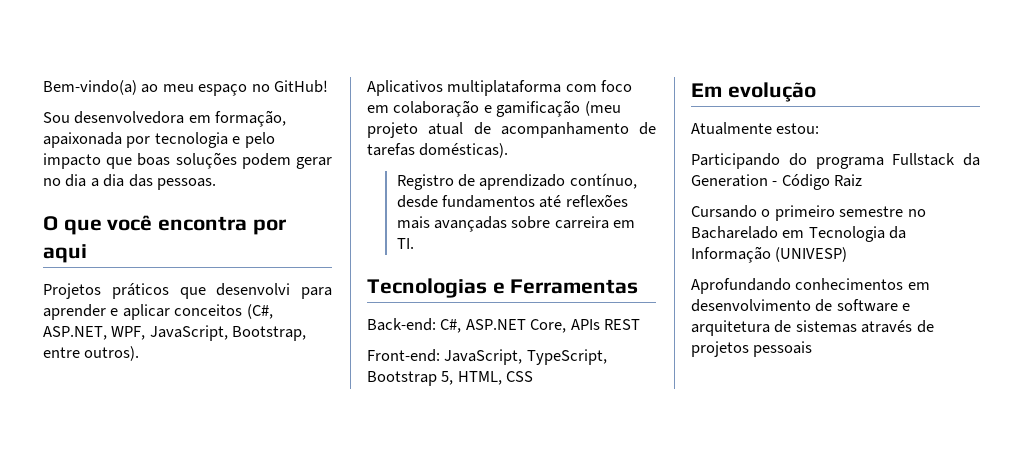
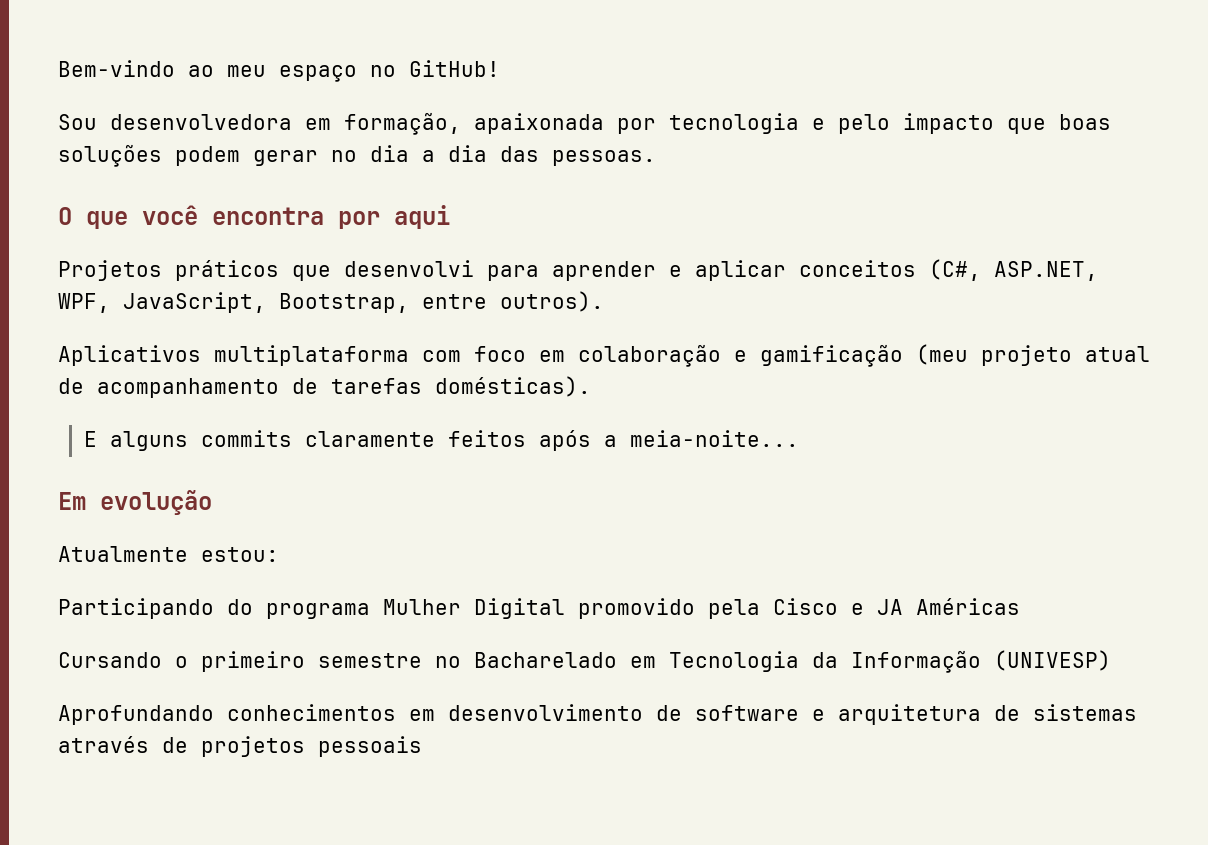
[43,80,137,95] Bem-vindo(a) -> [58,60,175,77] Bem-vindo
[396,173,637,190] [396,194,628,208] [396,216,636,232] [396,238,414,249] [367,278,639,298] [367,318,641,333] [367,349,607,365] [367,371,534,386] Registro de aprendizado contínuo, desde fundamentos até reflexões mais avançadas sobre carreira em TI. // Tecnologias e Ferramentas // Back-end: C#, ASP.NET Core, APIs REST // Front-end: JavaScript, TypeScript, Bootstrap 5, HTML, CSS -> [83,430,799,451] E alguns commits claramente feitos após a meia-noite...
[892,153,980,166] [691,174,863,190] Fullstack da Generation - Código Raiz -> [383,598,1020,619] Mulher Digital promovido pela Cisco e JA Américas

